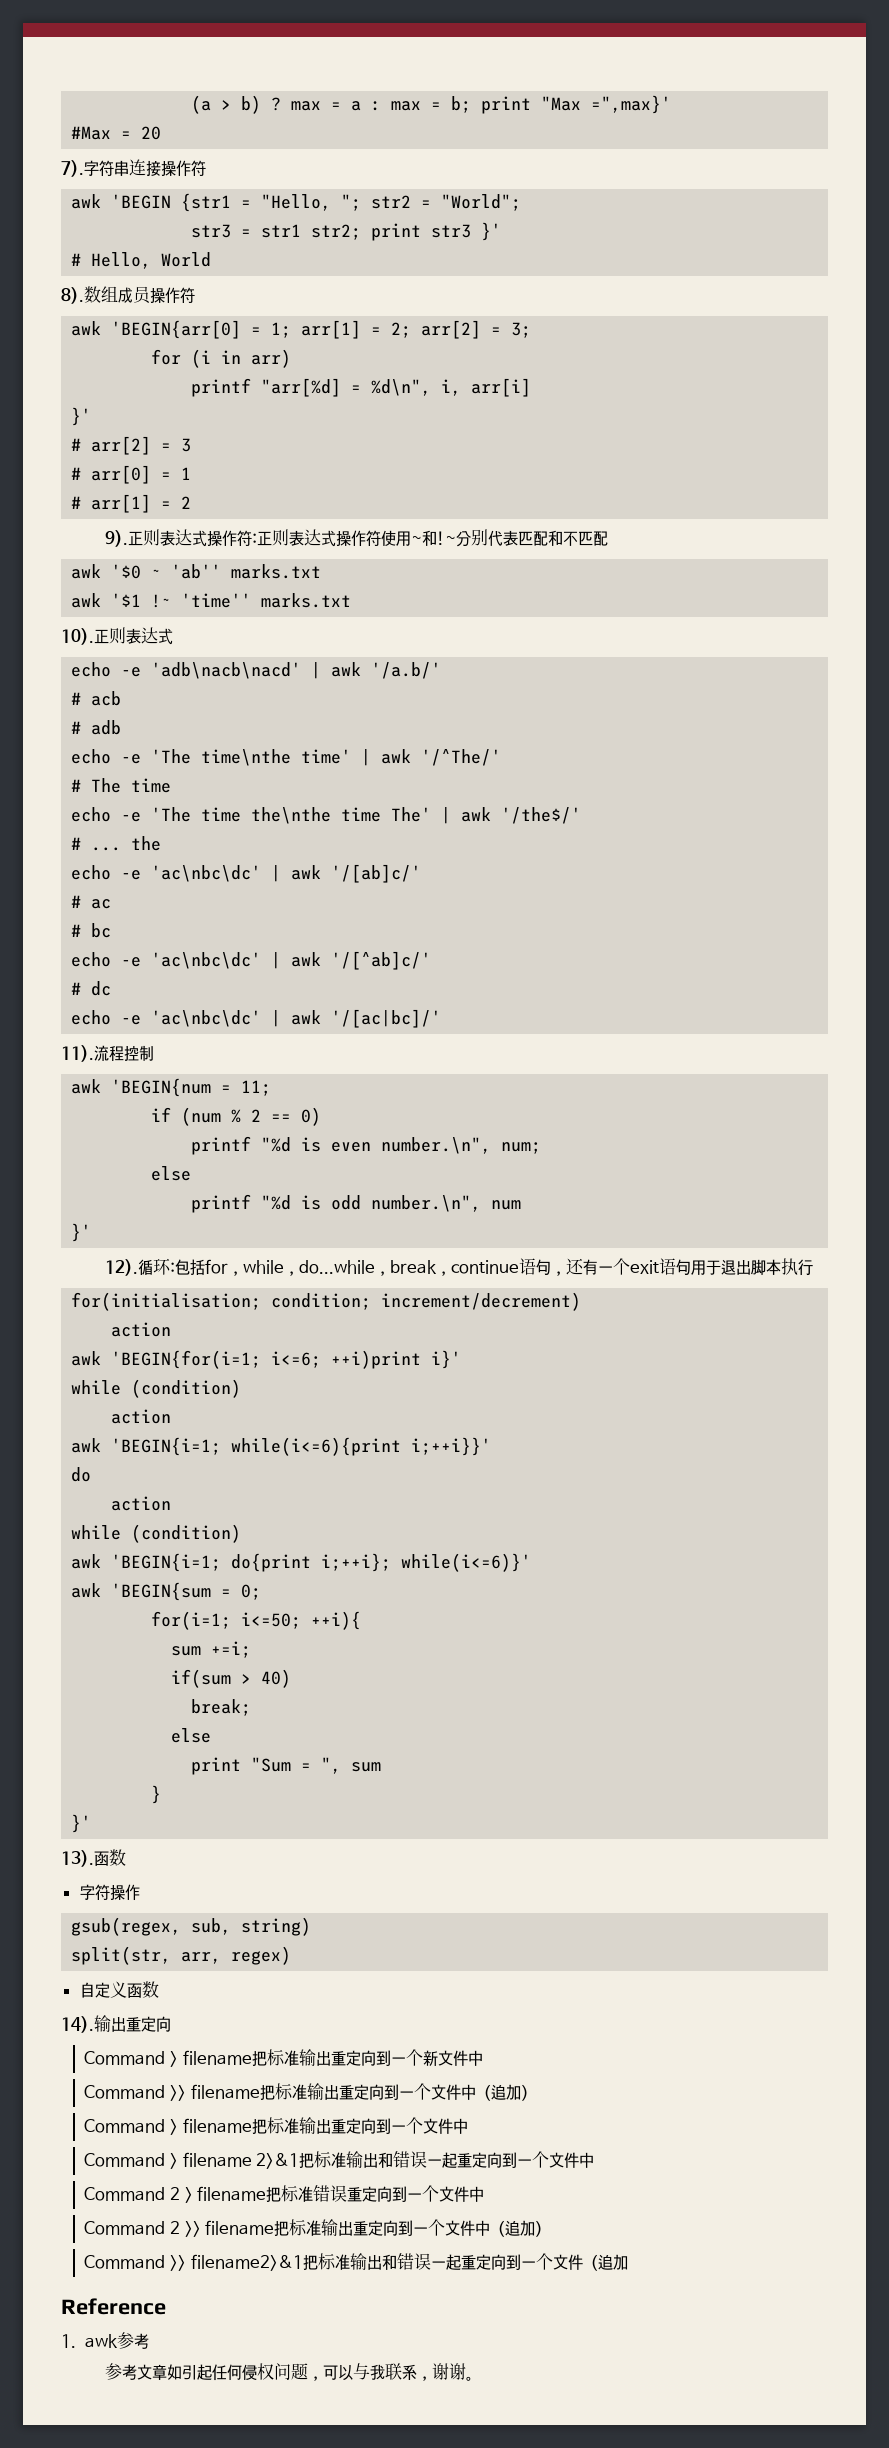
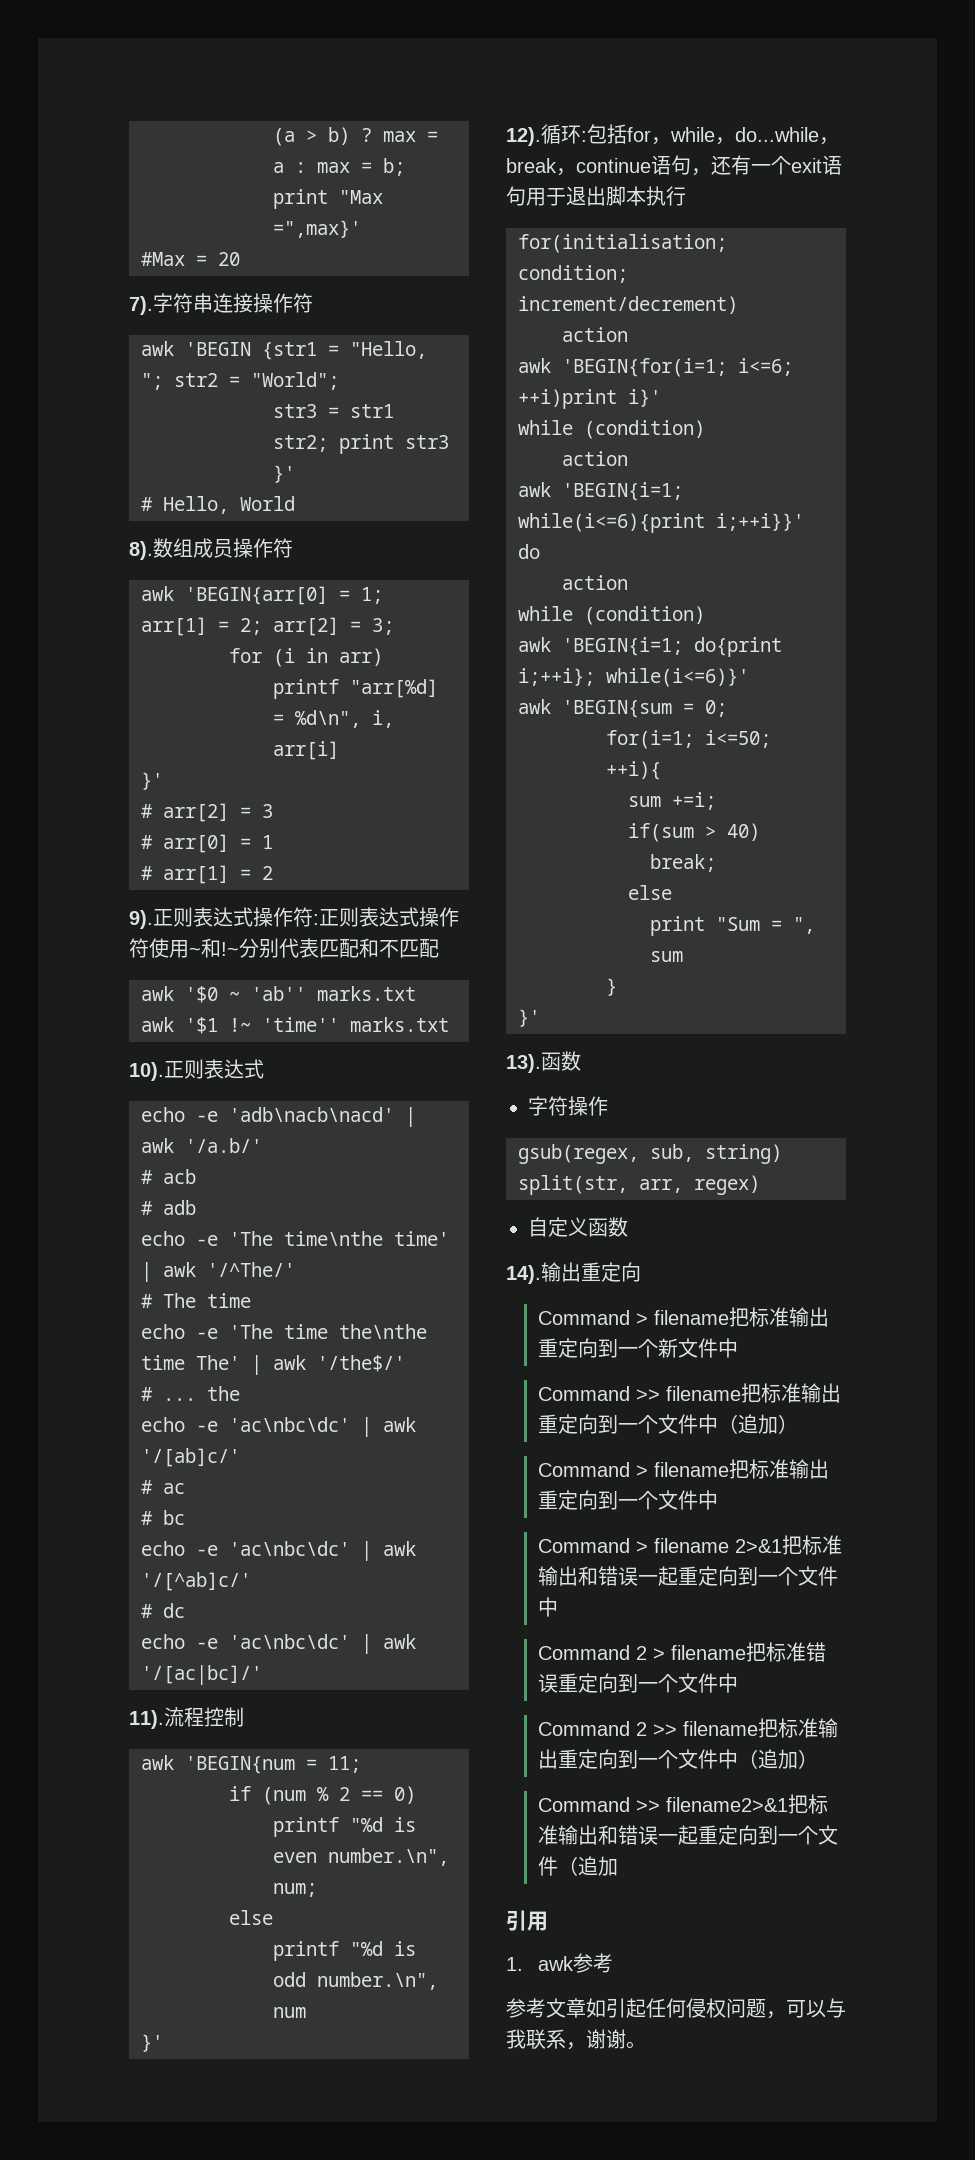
[61,2298,166,2315] Reference -> [506,1910,548,1931] 引用

